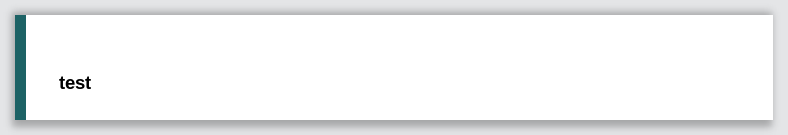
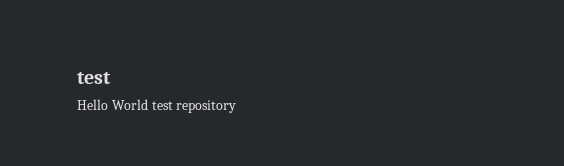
[59,76,91,89] test -> [77,72,111,84] [77,99,237,113] test // Hello World test repository

